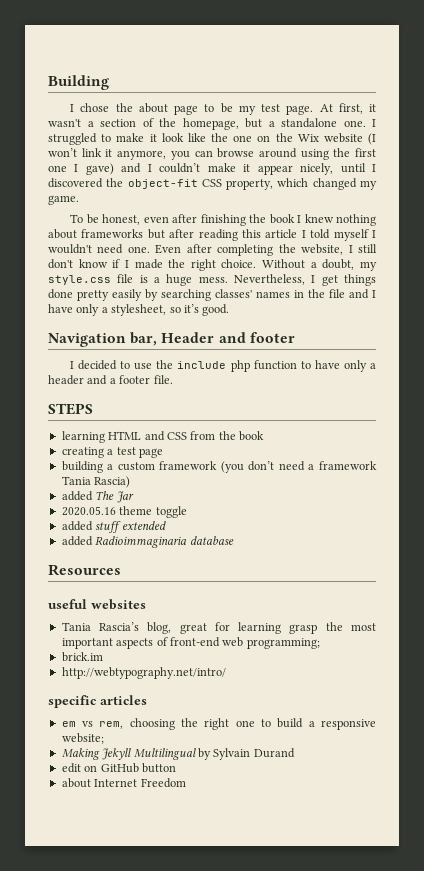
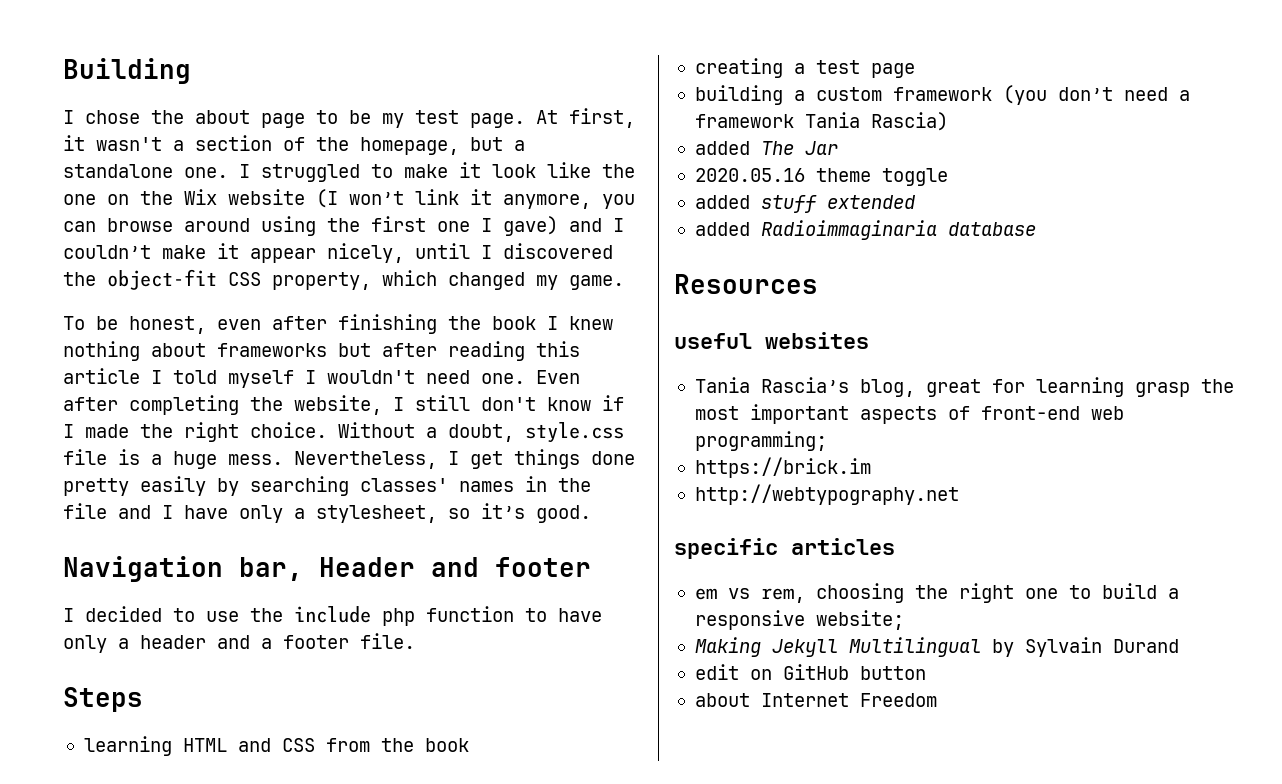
[359,261,377,271] my -> (514, 433) none
[48,403,93,415] STEPS -> [63,687,143,712] Steps
[61,652,103,662] [61,667,226,679] brick.im // http://webtypography.net/intro/ -> [694,457,871,478] [694,484,959,505] https://brick.im // http://webtypography.net

